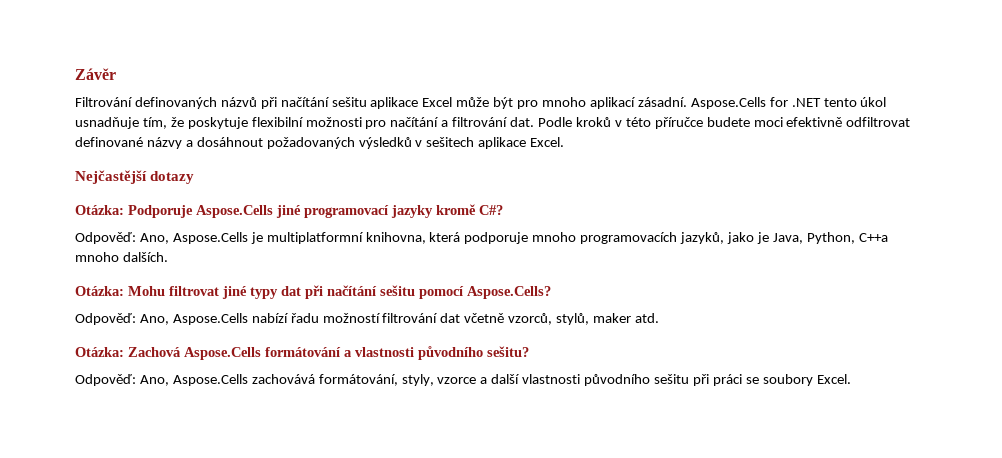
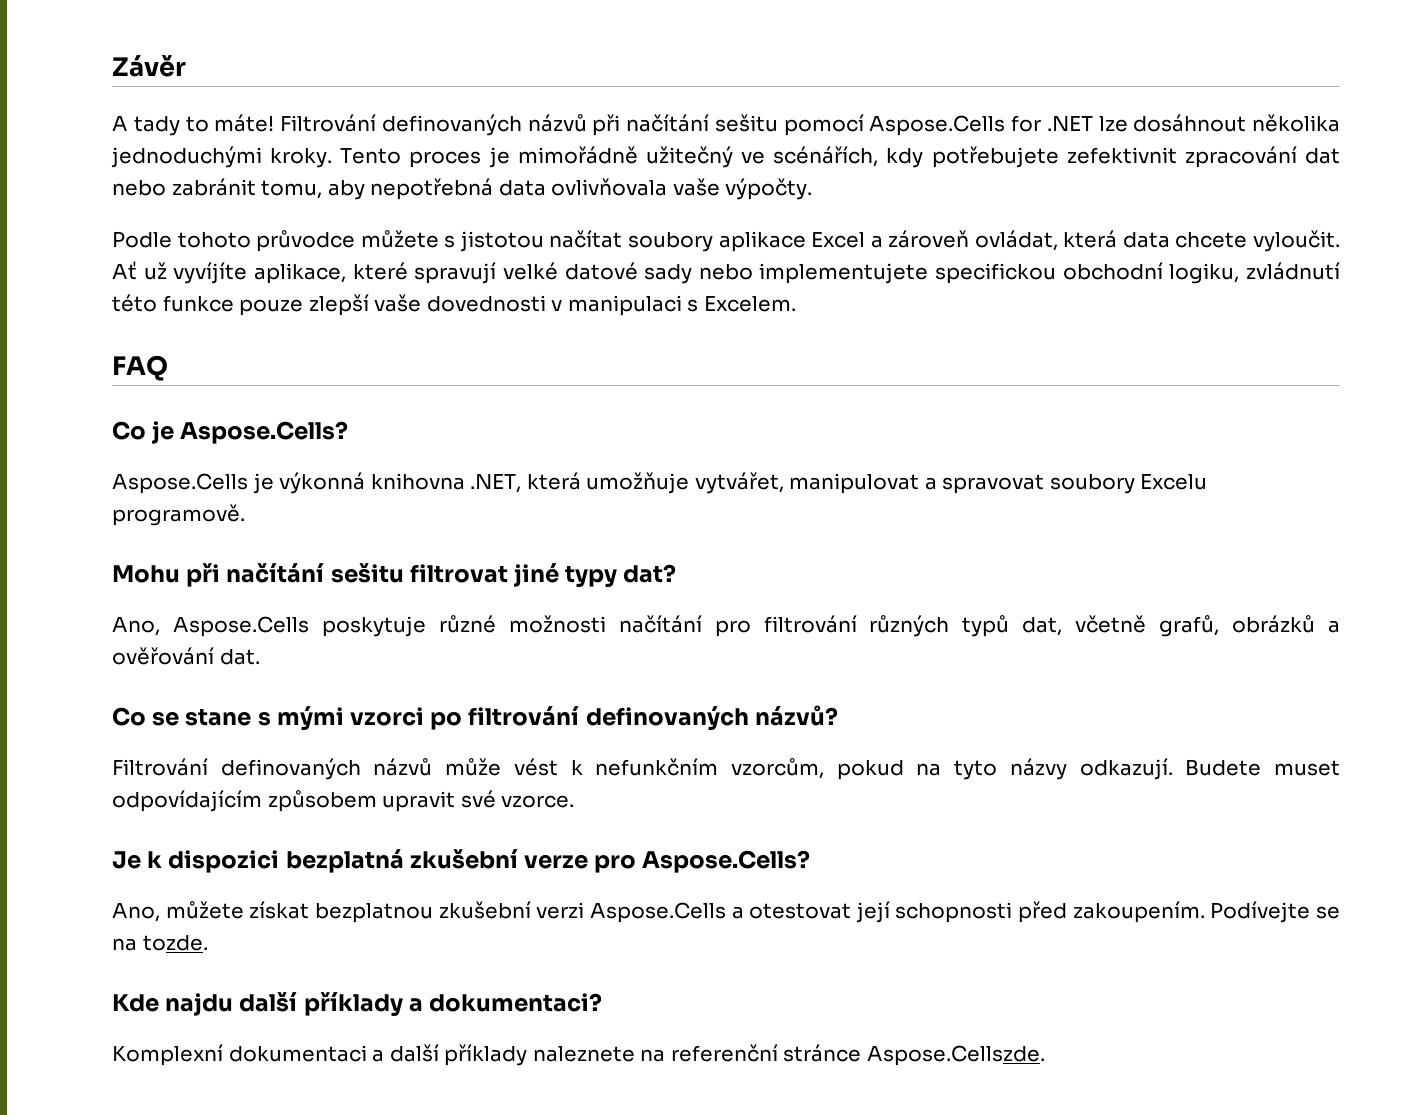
(116, 74) none -> [112,114,275,136] A tady to máte!
[370,97,887,109] [75,117,911,129] [75,137,565,149] [75,170,195,184] [75,204,503,218] [75,232,888,244] [75,252,168,262] [75,285,551,299] [75,313,659,325] [75,346,529,360] [75,374,851,386] aplikace Excel může být pro mnoho aplikací zásadní. Aspose.Cells for .NET tento úkol usnadňuje tím, že poskytuje flexibilní možnosti pro načítání a filtrování dat. Podle kroků v této příručce budete moci efektivně odfiltrovat definované názvy a dosáhnout požadovaných výsledků v sešitech aplikace Excel. // Nejčastější dotazy // Otázka: Podporuje Aspose.Cells jiné programovací jazyky kromě C#? // Odpověď: Ano, Aspose.Cells je multiplatformní knihovna, která podporuje mnoho programovacích jazyků, jako je Java, Python, C++a mnoho dalších. // Otázka: Mohu filtrovat jiné typy dat při načítání sešitu pomocí Aspose.Cells? // Odpověď: Ano, Aspose.Cells nabízí řadu možností filtrování dat včetně vzorců, stylů, maker atd. // Otázka: Zachová Aspose.Cells formátování a vlastnosti původního sešitu? // Odpověď: Ano, Aspose.Cells zachovává formátování, styly, vzorce a další vlastnosti původního sešitu při práci se soubory Excel. -> [783,114,1340,136] [111,146,1341,168] [112,178,813,200] [112,230,1340,252] [112,261,1340,284] [112,294,796,316] [112,355,168,381] [112,421,349,444] [112,472,1208,494] [112,504,245,526] [112,563,677,587] [112,615,1340,637] [112,647,260,665] [112,705,838,730] [112,758,1340,780] [112,790,575,812] [112,849,811,873] [112,901,1340,923] [112,935,208,951] [112,992,603,1016] [112,1044,1045,1066] pomocí Aspose.Cells for .NET lze dosáhnout několika jednoduchými kroky. Tento proces je mimořádně užitečný ve scénářích, kdy potřebujete zefektivnit zpracování dat nebo zabránit tomu, aby nepotřebná data ovlivňovala vaše výpočty. // Podle tohoto průvodce můžete s jistotou načítat soubory aplikace Excel a zároveň ovládat, která data chcete vyloučit. Ať už vyvíjíte aplikace, které spravují velké datové sady nebo implementujete specifickou obchodní logiku, zvládnutí této funkce pouze zlepší vaše dovednosti v manipulaci s Excelem. // FAQ // Co je Aspose.Cells? // Aspose.Cells je výkonná knihovna .NET, která umožňuje vytvářet, manipulovat a spravovat soubory Excelu programově. // Mohu při načítání sešitu filtrovat jiné typy dat? // Ano, Aspose.Cells poskytuje různé možnosti načítání pro filtrování různých typů dat, včetně grafů, obrázků a ověřování dat. // Co se stane s mými vzorci po filtrování definovaných názvů? // Filtrování definovaných názvů může vést k nefunkčním vzorcům, pokud na tyto názvy odkazují. Budete muset odpovídajícím způsobem upravit své vzorce. // Je k dispozici bezplatná zkušební verze pro Aspose.Cells? // Ano, můžete získat bezplatnou zkušební verzi Aspose.Cells a otestovat její schopnosti před zakoupením. Podívejte se na tozde. // Kde najdu další příklady a dokumentaci? // Komplexní dokumentaci a další příklady naleznete na referenční stránce Aspose.Cellszde.

